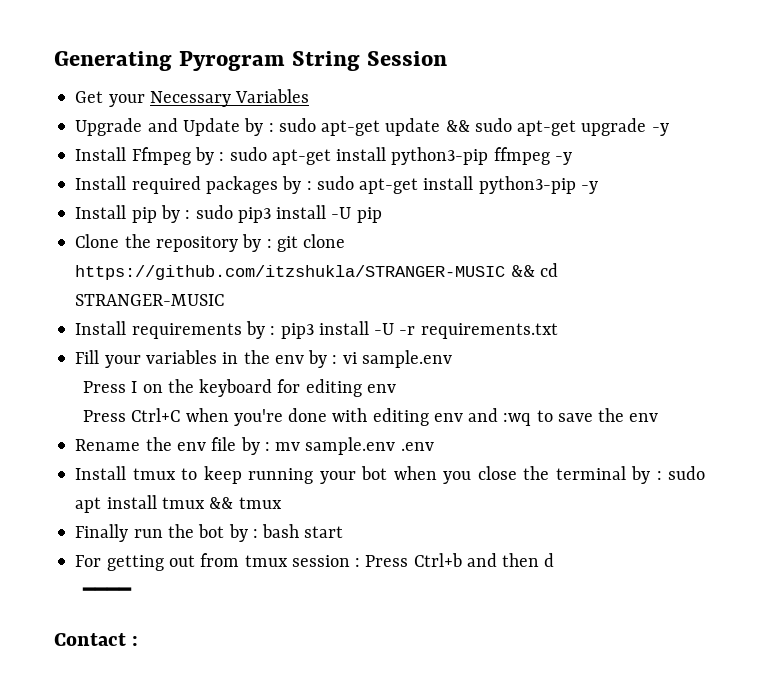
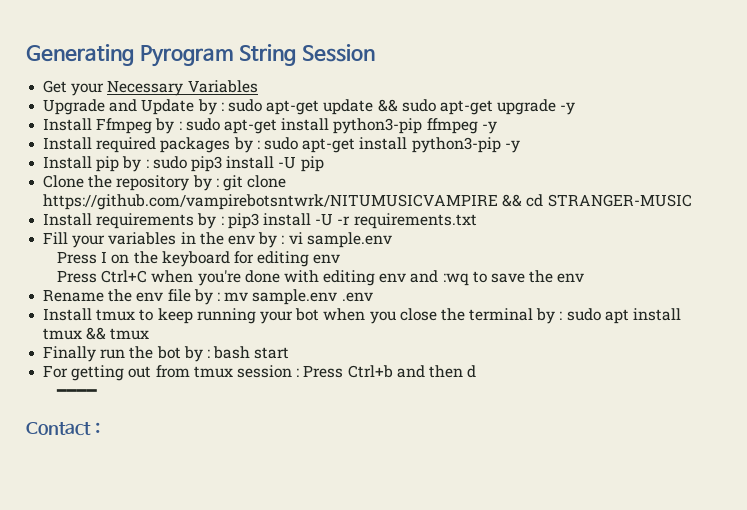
[75,265,506,280] https://github.com/itzshukla/STRANGER-MUSIC -> [43,194,499,210] https://github.com/vampirebotsntwrk/NITUMUSICVAMPIRE

